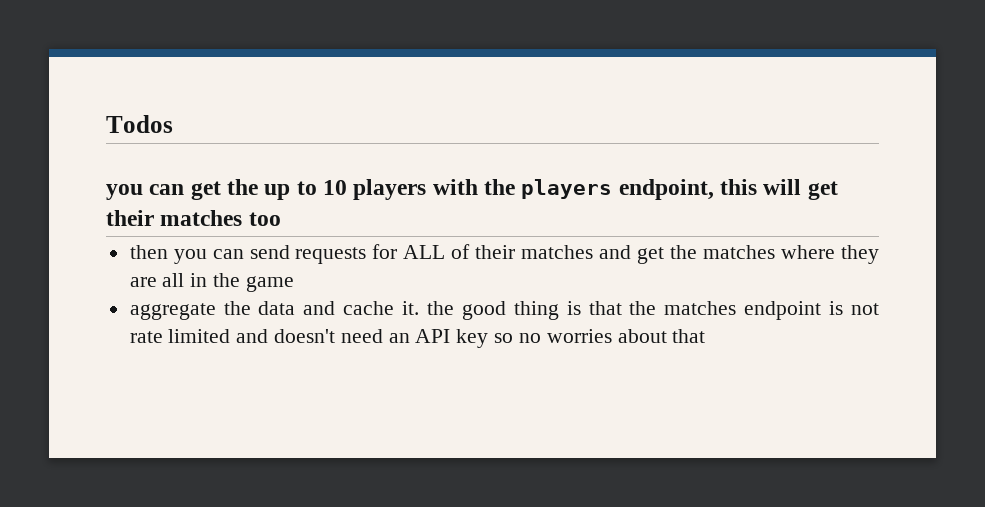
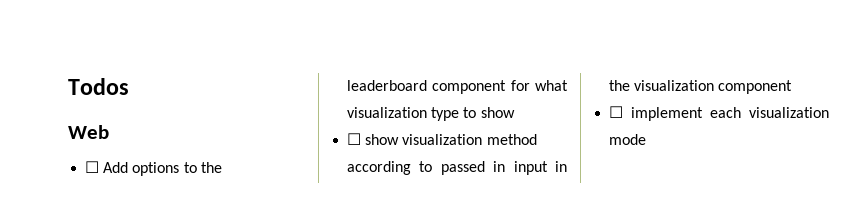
[106,179,838,200] [106,210,281,226] [129,244,880,264] [129,273,294,292] [129,301,879,320] [129,329,706,348] you can get the up to 10 players with the players endpoint, this will get their matches too // then you can send requests for ALL of their matches and get the matches where they are all in the game // aggregate the data and cache it. the good thing is that the matches endpoint is not rate limited and doesn't need an API key so no worries about that -> [68,125,109,139] [85,161,222,176] [347,80,568,94] [347,107,515,121] [347,133,537,145] [347,161,567,175] [609,80,793,94] [609,106,829,121] [609,134,647,145] Web // ☐ Add options to the leaderboard component for what visualization type to show // ☐ show visualization method according to passed in input in the visualization component // ☐ implement each visualization mode

